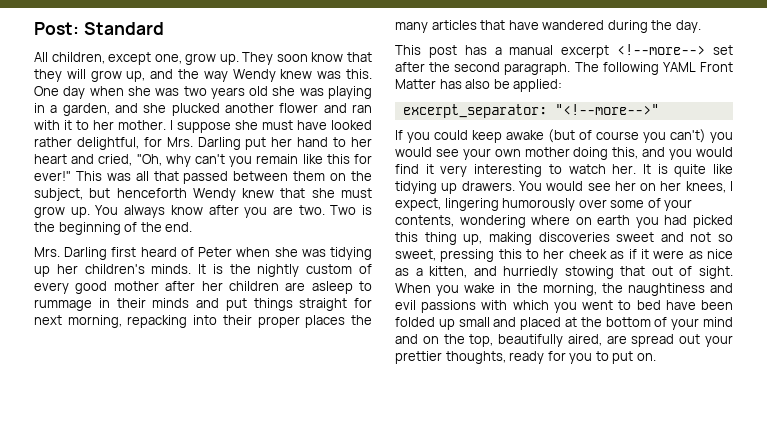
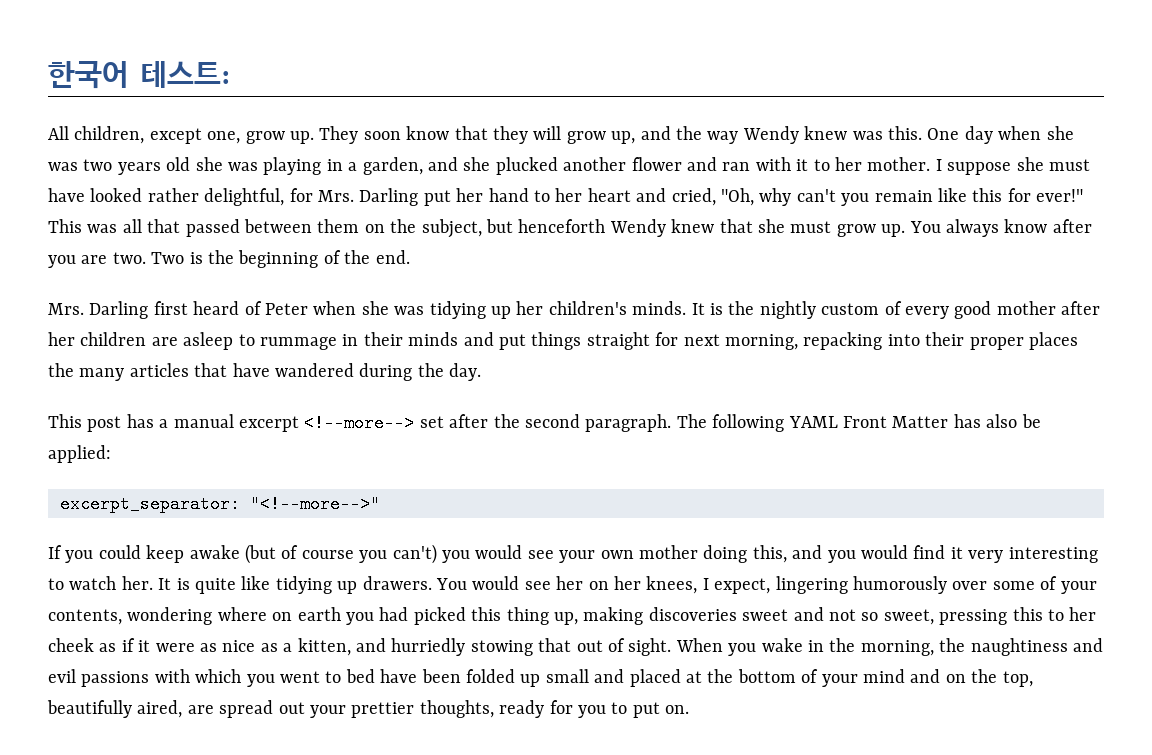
[34,22,164,35] Post: Standard -> [48,61,231,89] 한국어 테스트:

